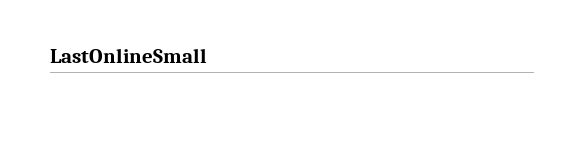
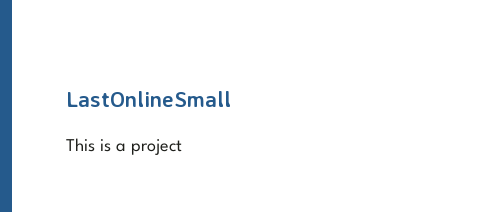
(207, 55) none -> [66,138,182,155] // This is a project

